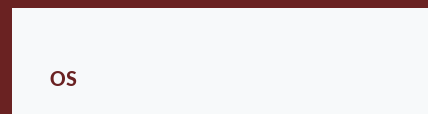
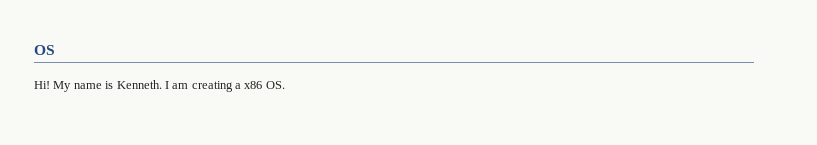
(77, 78) none -> [34,80,285,92] // Hi! My name is Kenneth. I am creating a x86 OS.

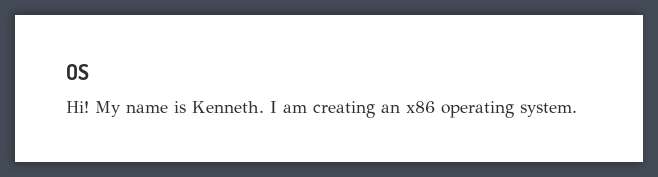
[235,81,285,89] a x86 OS. -> [381,101,577,118] an x86 operating system.

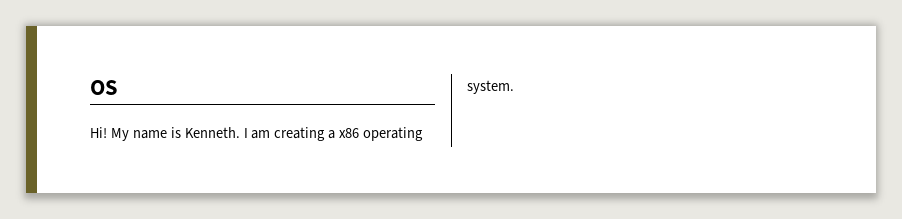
[381,104,400,113] an -> [328,130,336,139] a

